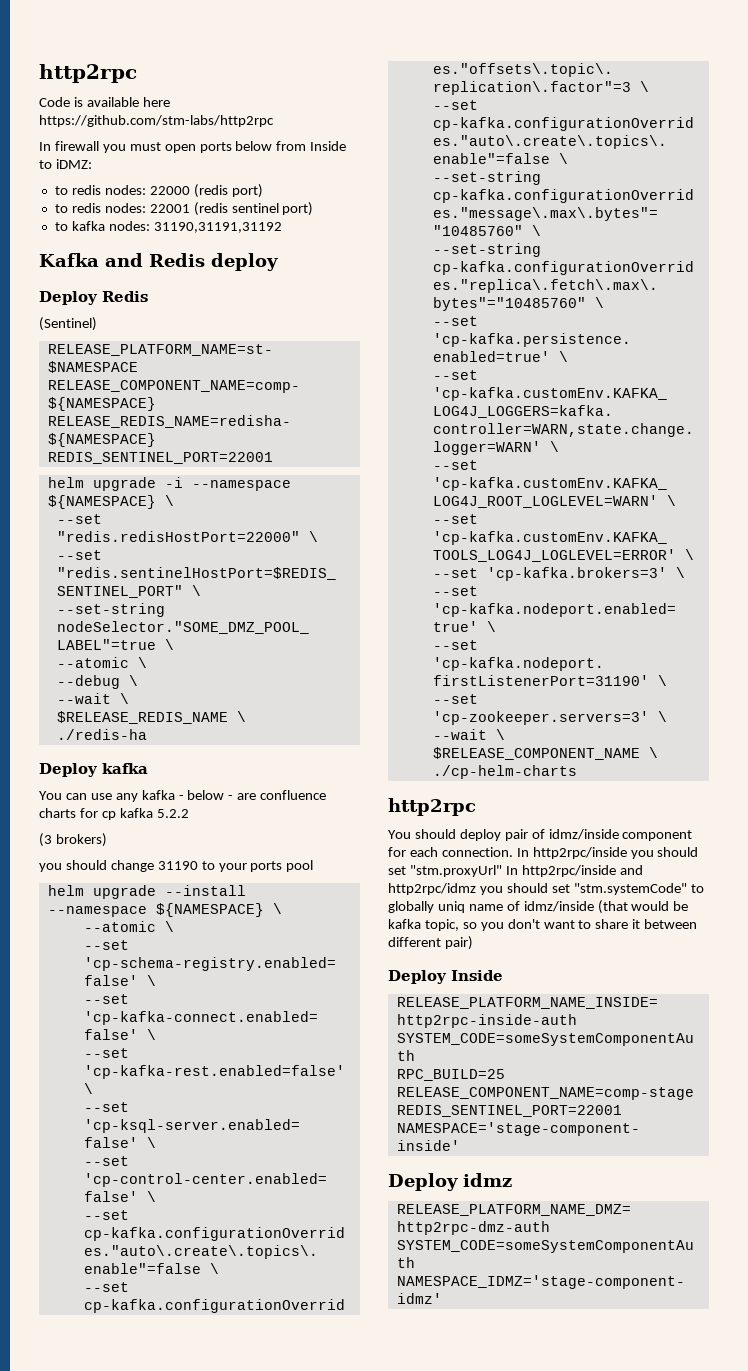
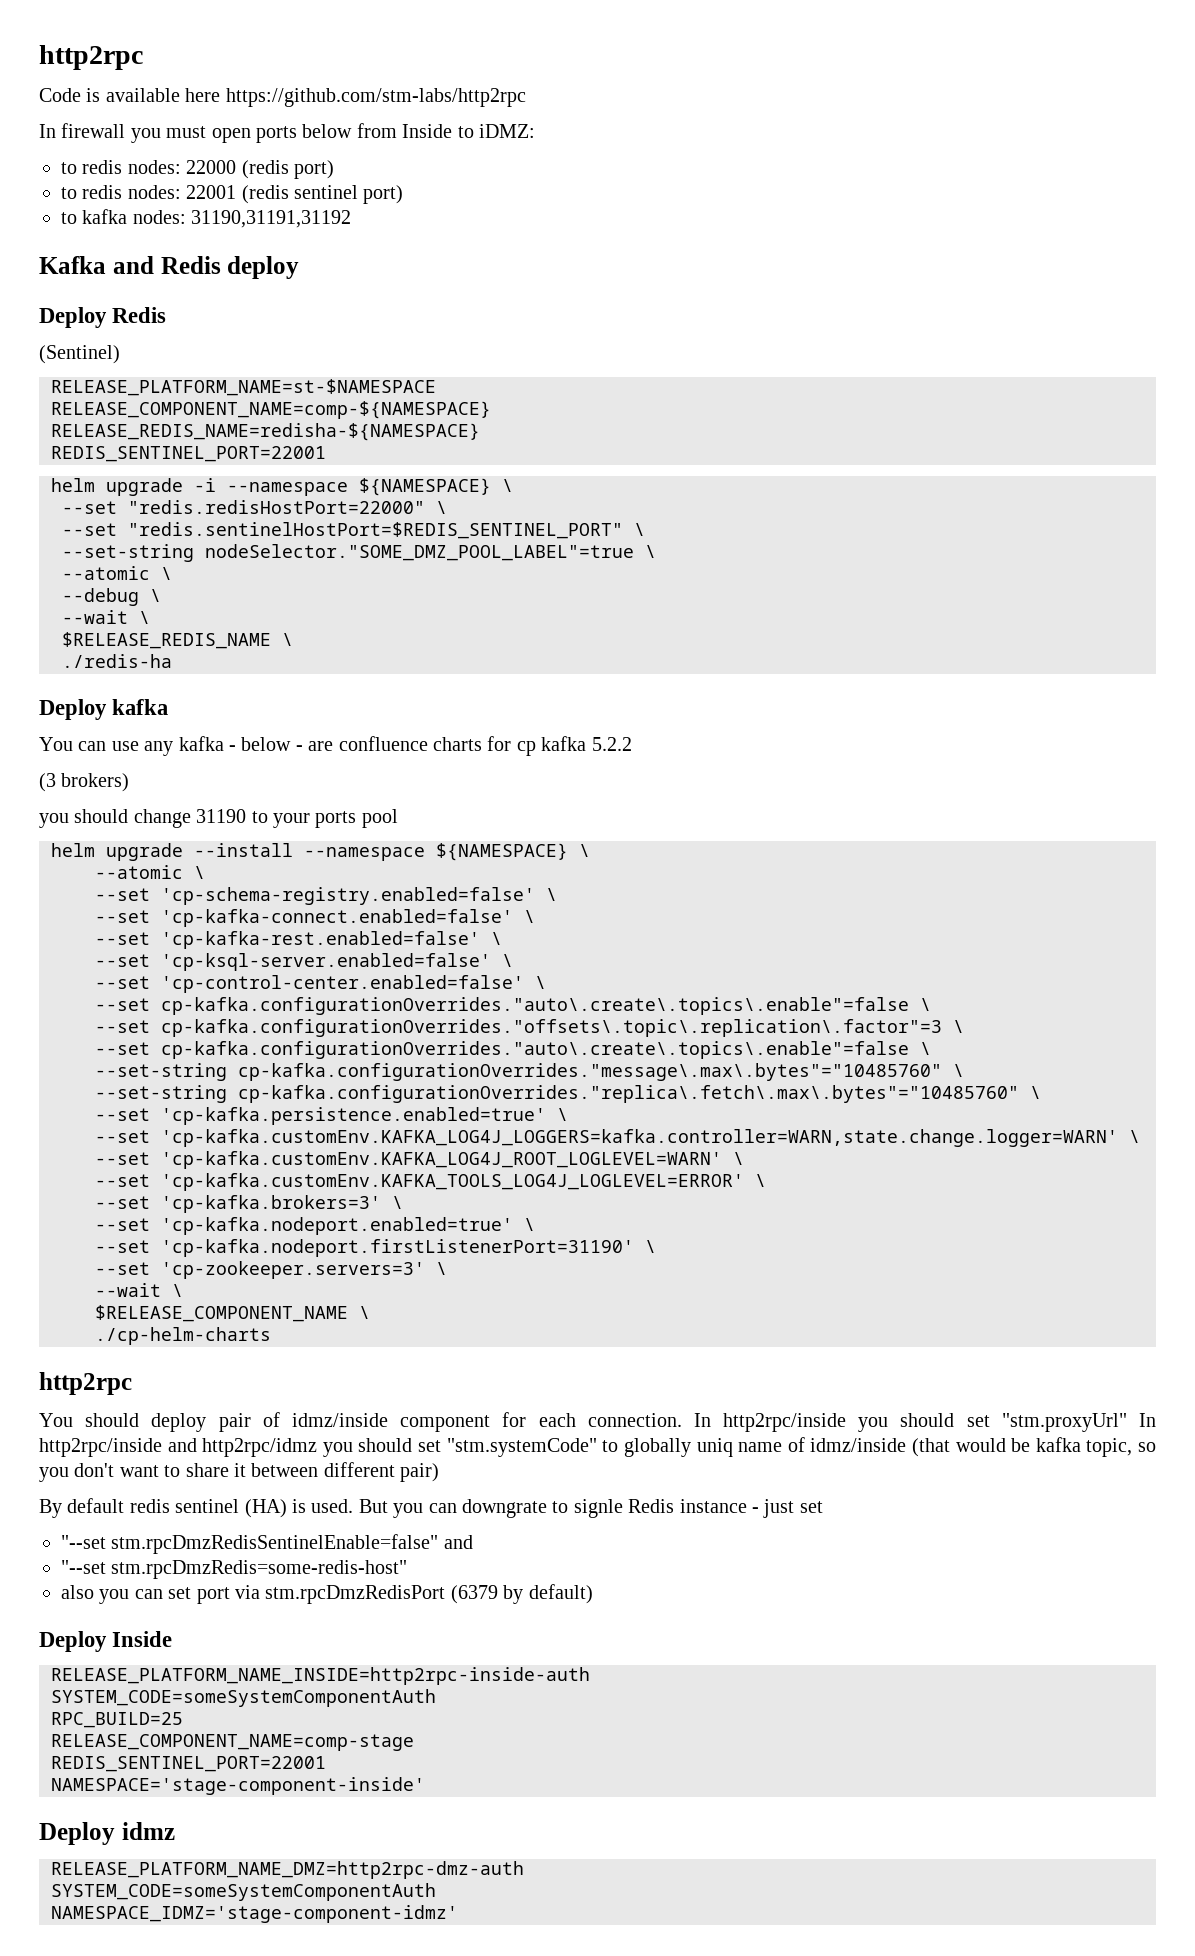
(473, 943) none -> [39,1498,823,1518] [61,1534,473,1554] [61,1560,408,1579] [61,1584,593,1604] // By default redis sentinel (HA) is used. But you can downgrate to signle Redis instance - just set // "--set stm.rpcDmzRedisSentinelEnable=false" and // "--set stm.rpcDmzRedis=some-redis-host" // also you can set port via stm.rpcDmzRedisPort (6379 by default)

